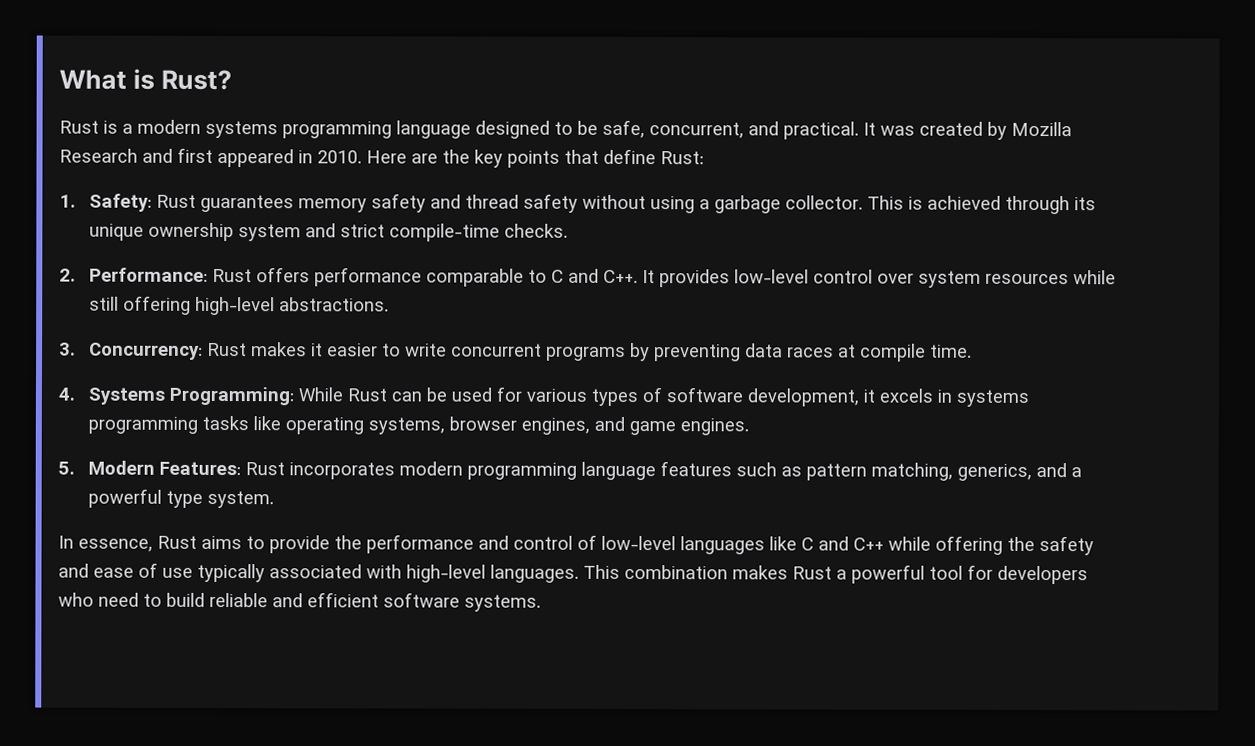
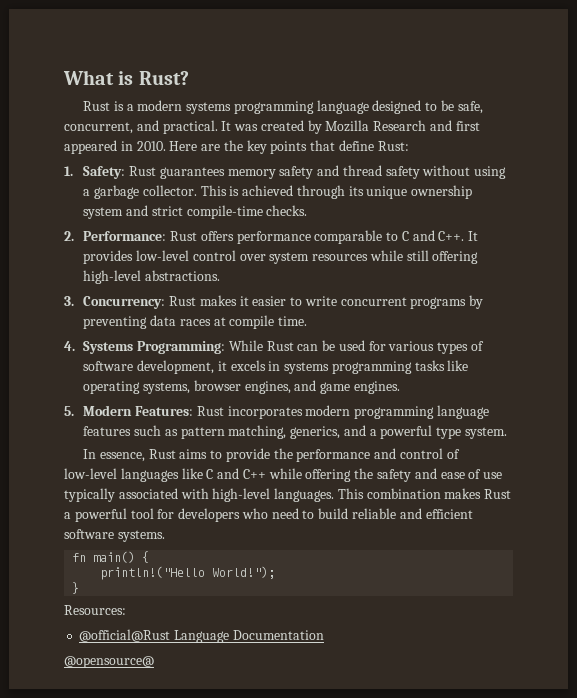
(541, 603) none -> [72,551,150,563] [100,566,276,580] [72,582,80,594] [64,605,126,615] [79,629,324,643] [64,656,154,668] // fn main() { // println!("Hello World!"); // } // Resources: // @official@Rust Language Documentation // @opensource@

